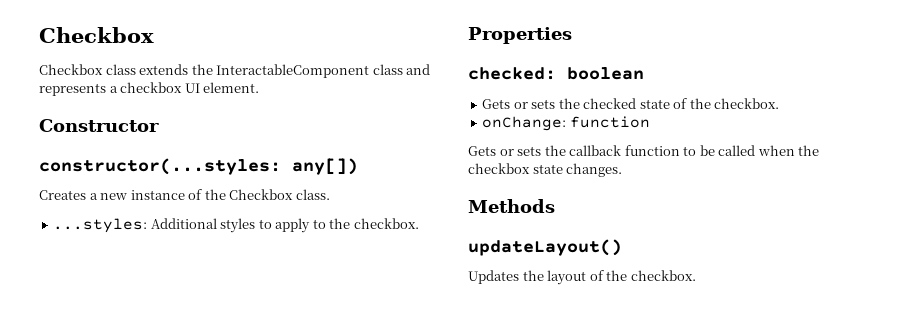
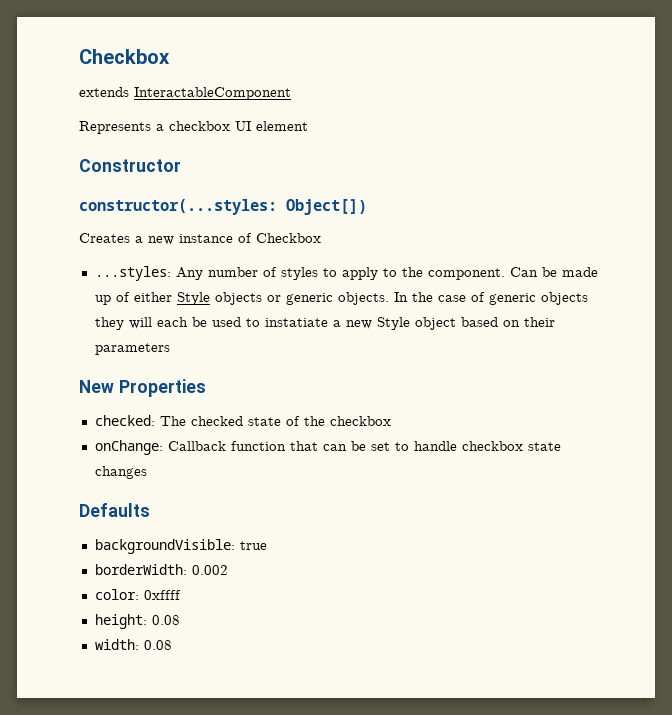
[39,27,154,43] [39,64,431,78] [39,83,106,96] Checkbox // Checkbox class extends the InteractableComponent class and represents -> [79,49,170,64] [79,87,291,100] [79,121,151,134] Checkbox // extends InteractableComponent // Represents
[203,82,260,93] element. -> [256,121,308,131] element
[292,158,358,175] any[]) -> [286,199,367,215] Object[])
[204,189,330,200] the Checkbox class. -> [256,233,321,243] Checkbox
[150,218,217,229] Additional -> [175,267,277,280] Any number of
[353,218,419,229] [468,27,572,44] [468,67,644,80] [482,98,580,109] checkbox. // Properties // checked: boolean // Gets or sets the -> [427,267,598,280] [94,292,588,305] [94,317,555,330] [94,343,170,355] [79,379,206,397] [94,415,186,426] component. Can be made up of either Style objects or generic objects. In the case of generic objects they will each be used to instatiate a new Style object based on their parameters // New Properties // checked: The
[714,98,780,109] checkbox. -> [329,416,391,426] checkbox
[569,116,650,128] [468,145,820,156] [468,163,623,177] [468,199,555,213] [468,239,622,256] [468,270,696,285] function // Gets or sets the callback function to be called when the checkbox state changes. // Methods // updateLayout() // Updates the layout of the checkbox. -> [167,441,561,451] [94,466,147,479] [79,503,150,517] [94,539,267,554] [94,564,228,575] [94,589,181,600] [94,614,180,629] [94,639,172,650] Callback function that can be set to handle checkbox state changes // Defaults // backgroundVisible: true // borderWidth: 0.002 // color: 0xffff // height: 0.08 // width: 0.08

